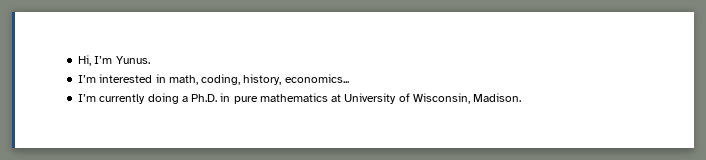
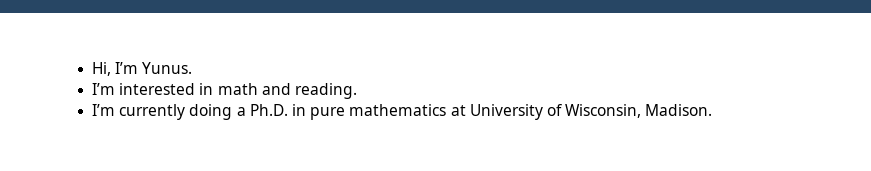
[168,74,349,85] math, coding, history, economics... -> [217,83,357,99] math and reading.

